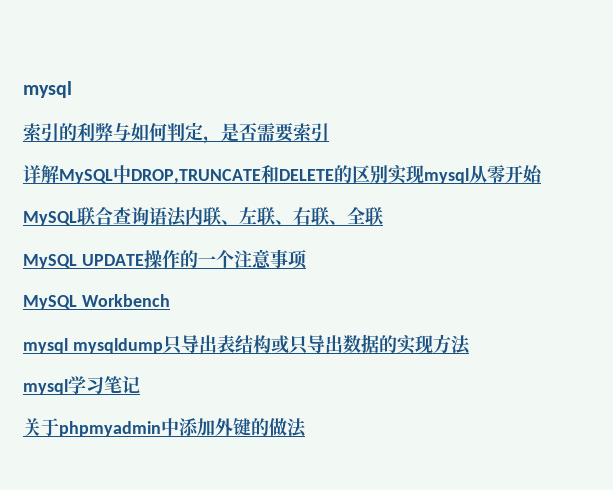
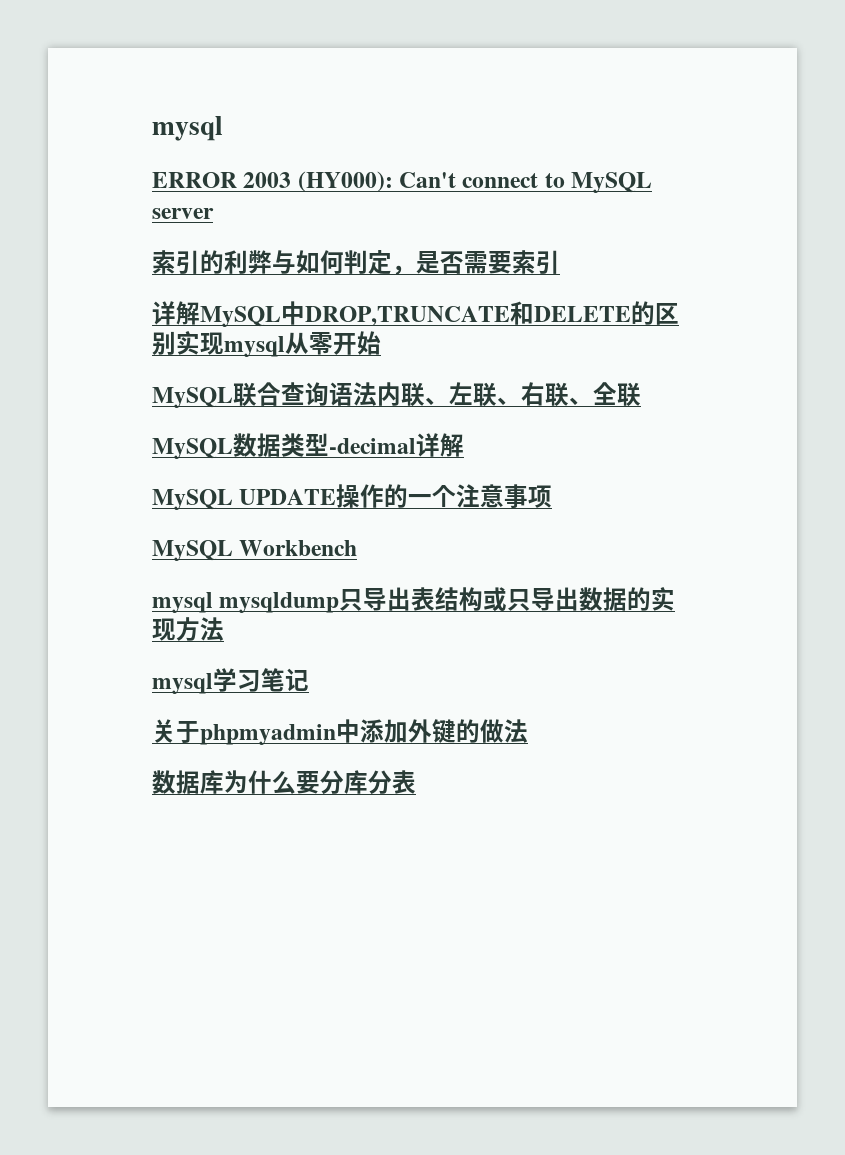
[23,81,72,98] mysql -> [152,116,223,141] [152,171,653,193] [152,208,214,219] mysql // ERROR 2003 (HY000): Can't connect to MySQL server
(383, 216) none -> [152,433,464,459] // MySQL数据类型-decimal详解
(307, 428) none -> [152,770,416,794] // 数据库为什么要分库分表

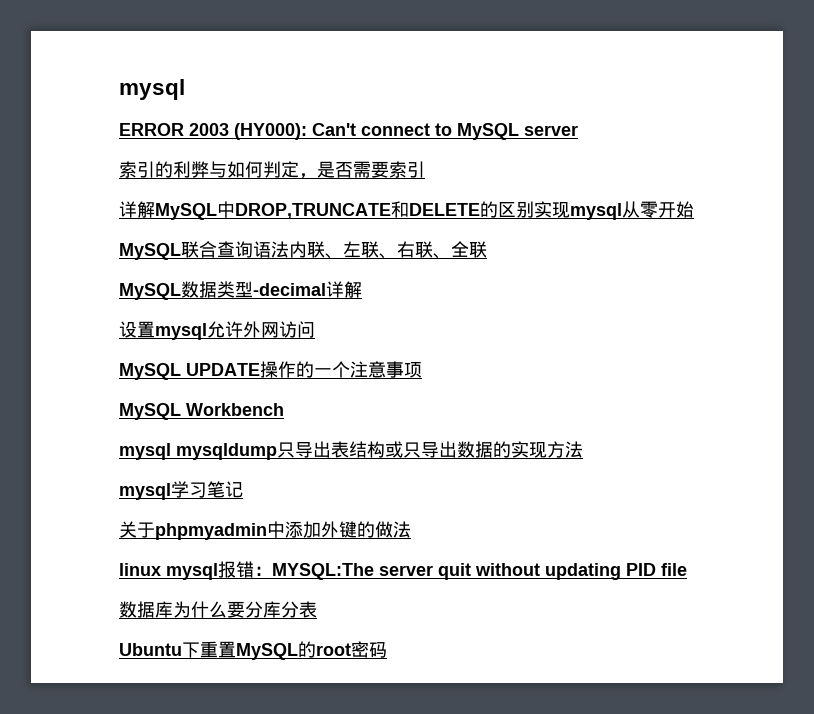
(464, 445) none -> [119,321,315,340] // 设置mysql允许外网访问
(528, 731) none -> [119,561,687,580] // linux mysql报错：MYSQL:The server quit without updating PID file
(416, 782) none -> [119,641,387,660] // Ubuntu下重置MySQL的root密码

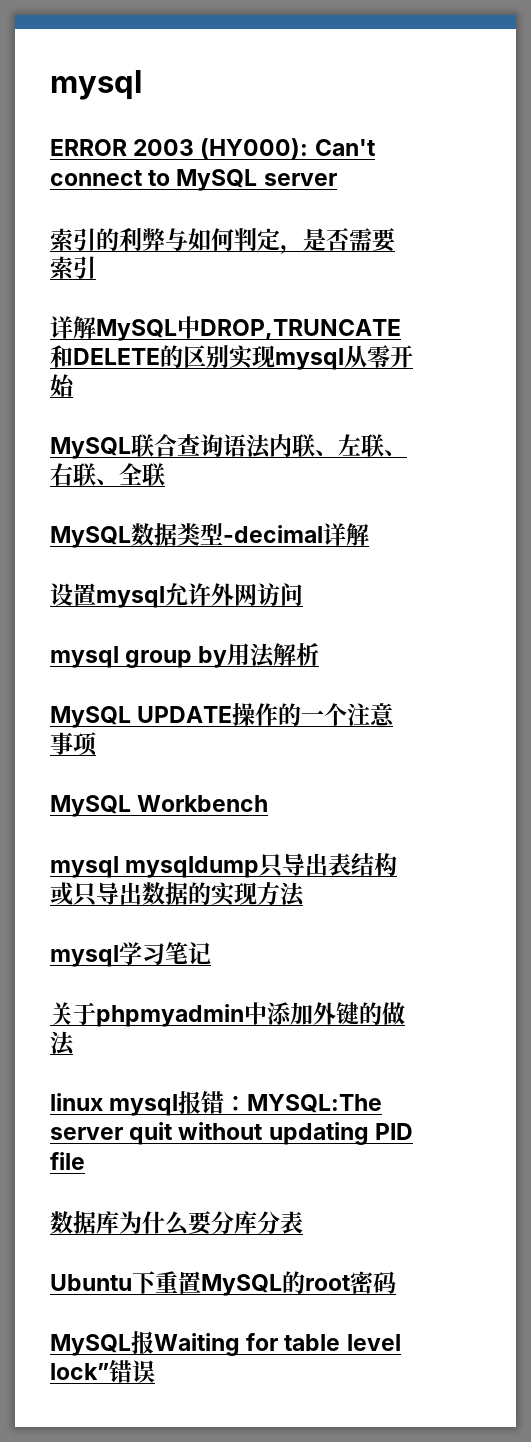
(315, 329) none -> [50,643,320,668] // mysql group by用法解析
(387, 650) none -> [50,1331,401,1356] [50,1360,155,1383] // MySQL报Waiting for table level lock”错误

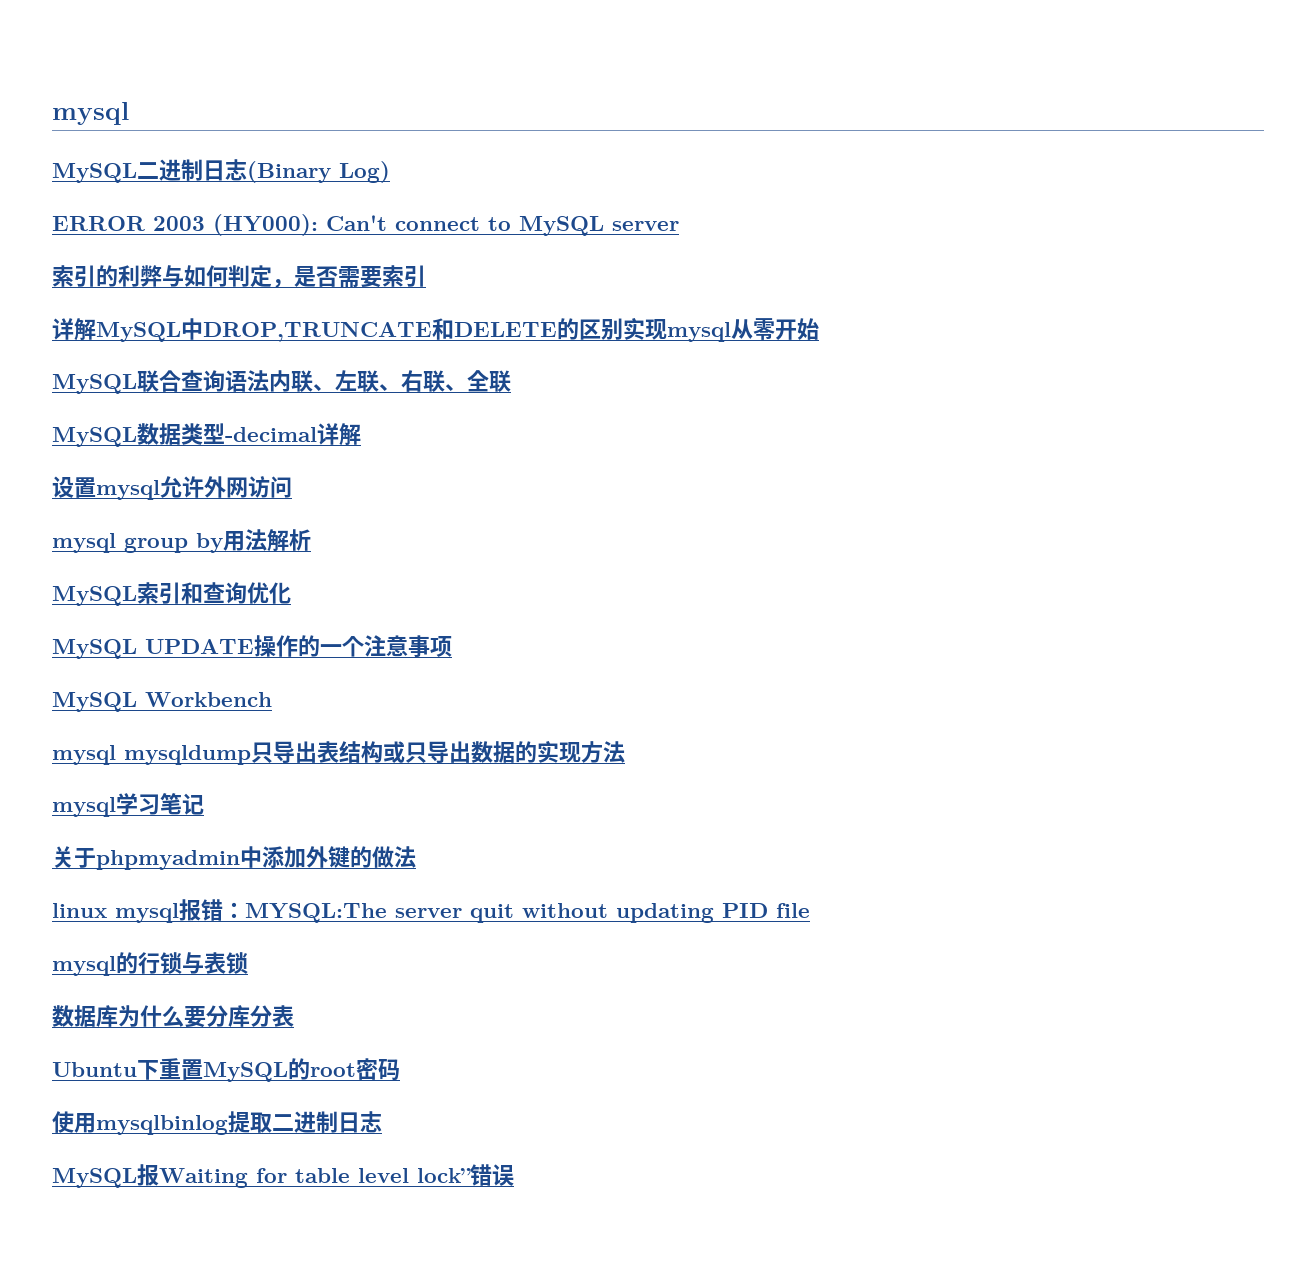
[50,70,142,100] mysql -> [52,102,129,125] [52,159,390,183] mysql // MySQL二进制日志(Binary Log)
(320, 654) none -> [52,582,291,606] // MySQL索引和查询优化
(85, 1161) none -> [52,952,248,976] // mysql的行锁与表锁
(396, 1282) none -> [52,1111,382,1135] // 使用mysqlbinlog提取二进制日志

